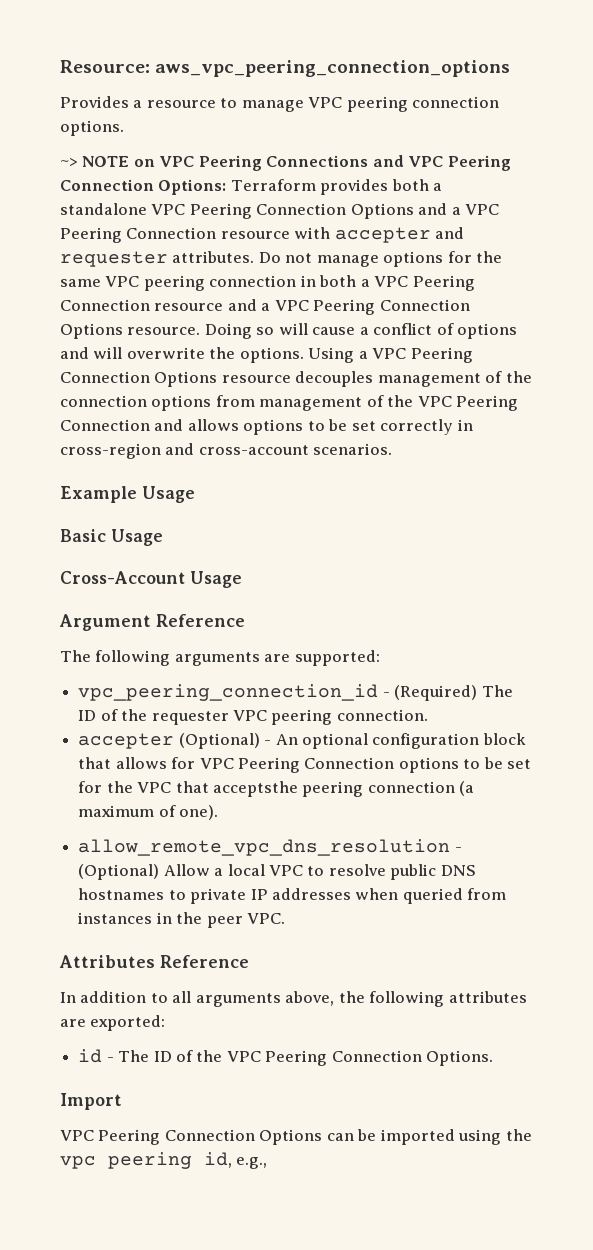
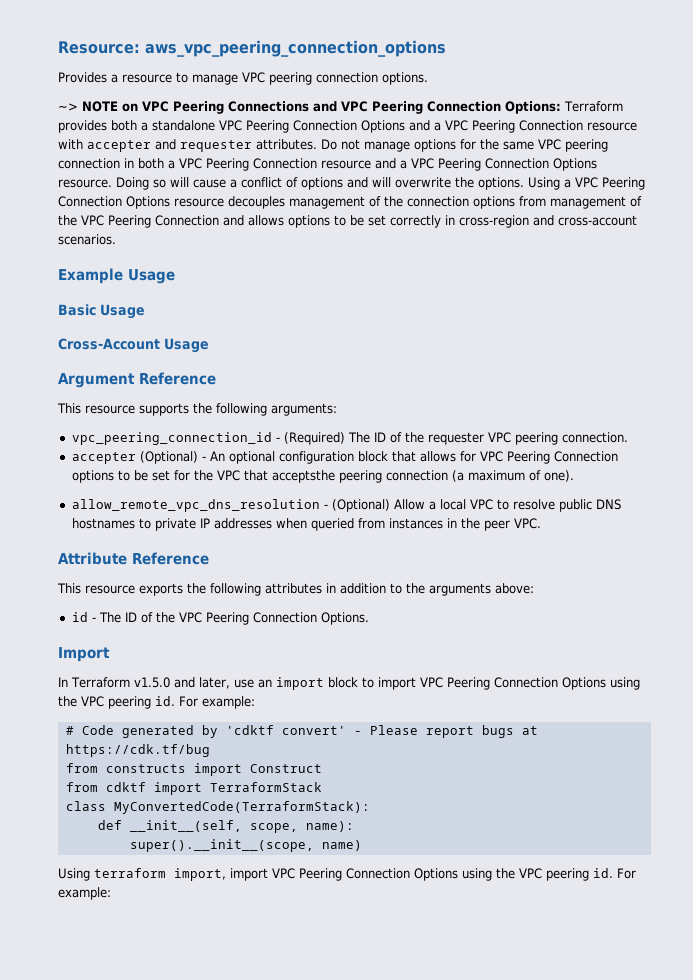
[60,650,380,666] The following arguments are supported: -> [57,403,337,416] This resource supports the following arguments:
[59,955,249,968] [60,991,527,1007] [60,1015,166,1031] Attributes Reference // In addition to all arguments above, the following attributes are exported: -> [58,552,209,565] [57,583,534,596] Attribute Reference // This resource exports the following attributes in addition to the arguments above:
[60,1129,532,1145] [60,1152,268,1169] VPC Peering Connection Options can be imported using the vpc peering id, e.g., -> [58,677,640,690] [58,696,255,709] [65,725,538,738] [65,744,210,757] [65,763,322,776] [65,782,322,795] [65,801,370,814] [97,820,354,833] [129,839,362,852] [58,868,636,881] [58,887,111,900] In Terraform v1.5.0 and later, use an import block to import VPC Peering Connection Options using the VPC peering id. For example: // # Code generated by 'cdktf convert' - Please report bugs at https://cdk.tf/bug // from constructs import Construct // from cdktf import TerraformStack // class MyConvertedCode(TerraformStack): // def __init__(self, scope, name): // super().__init__(scope, name) // Using terraform import, import VPC Peering Connection Options using the VPC peering id. For example:

